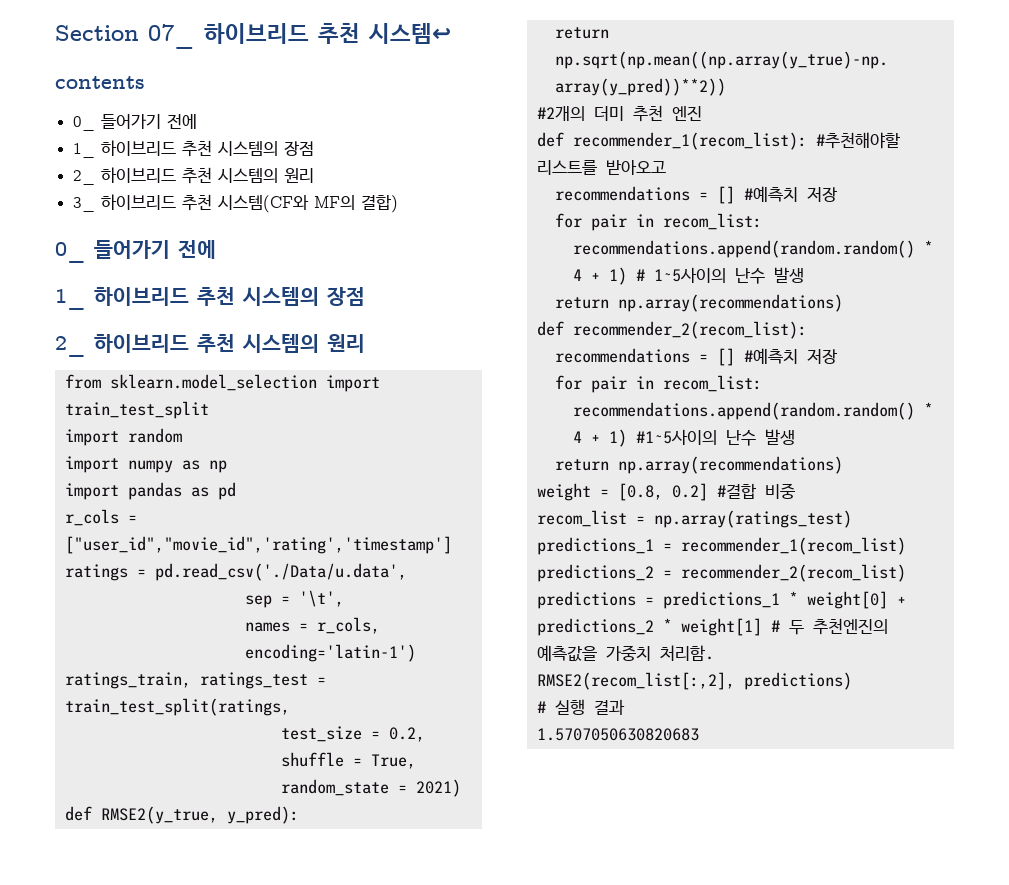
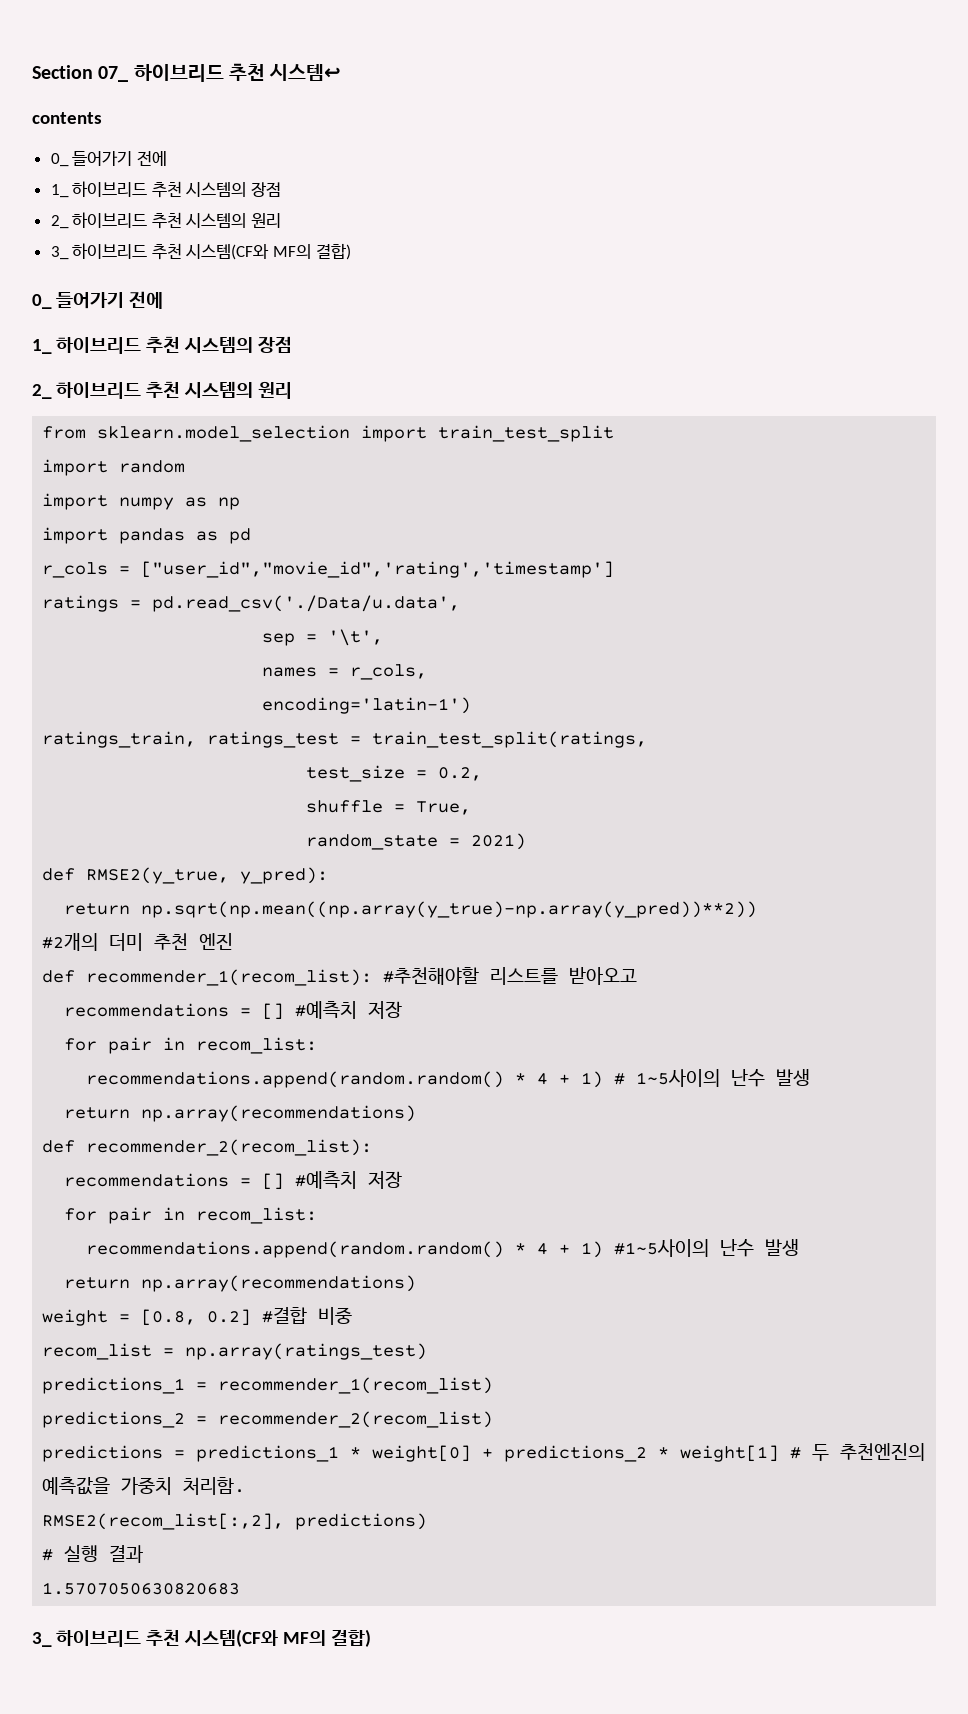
(699, 734) none -> [32,1629,371,1647] // 3_ 하이브리드 추천 시스템(CF와 MF의 결합)

